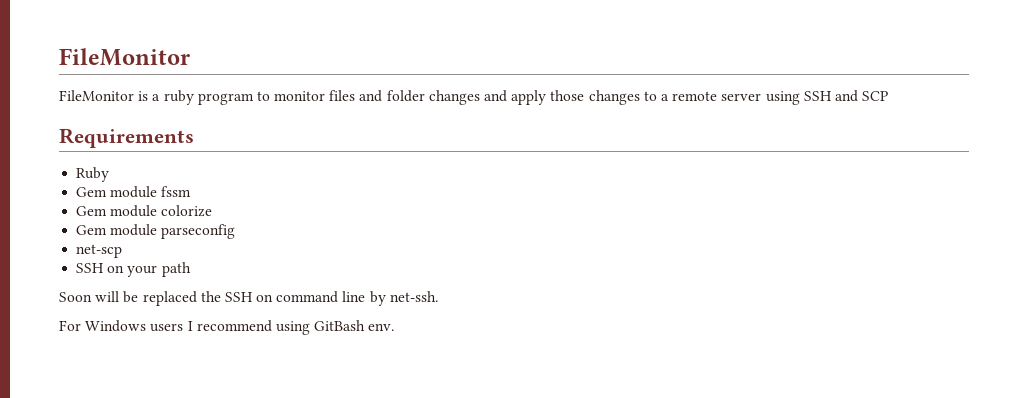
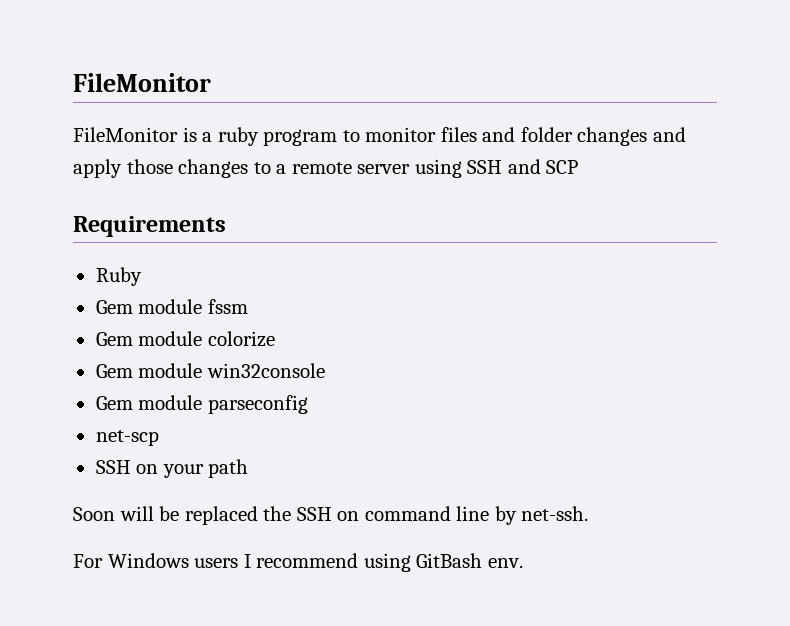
(213, 211) none -> [95,363,325,378] // Gem module win32console

